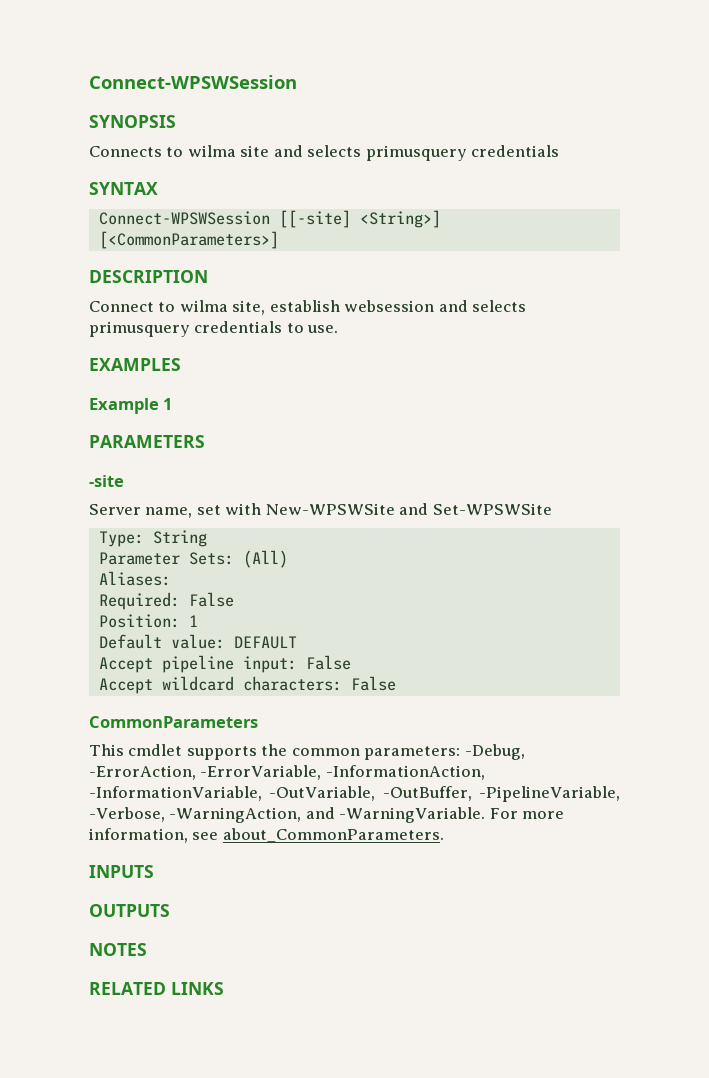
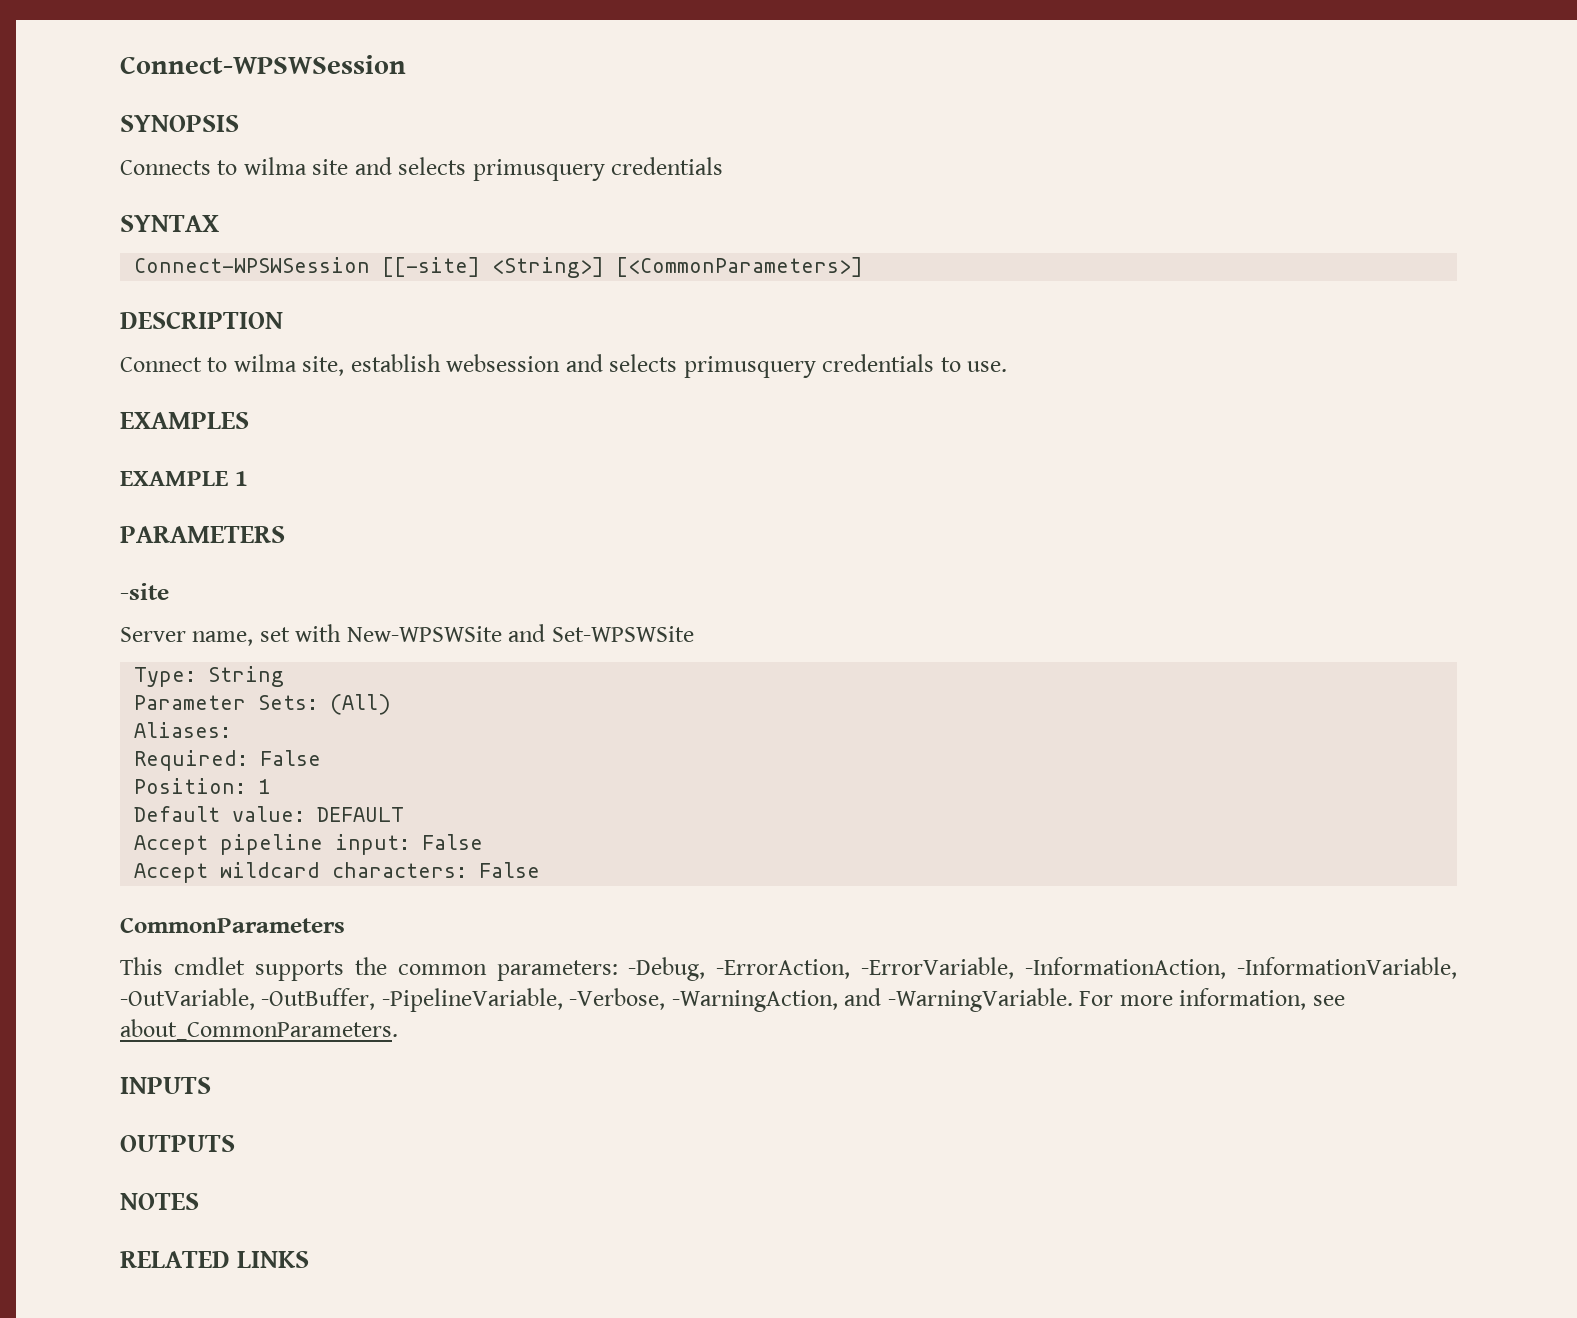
[89,398,159,414] Example -> [120,471,228,486] EXAMPLE

